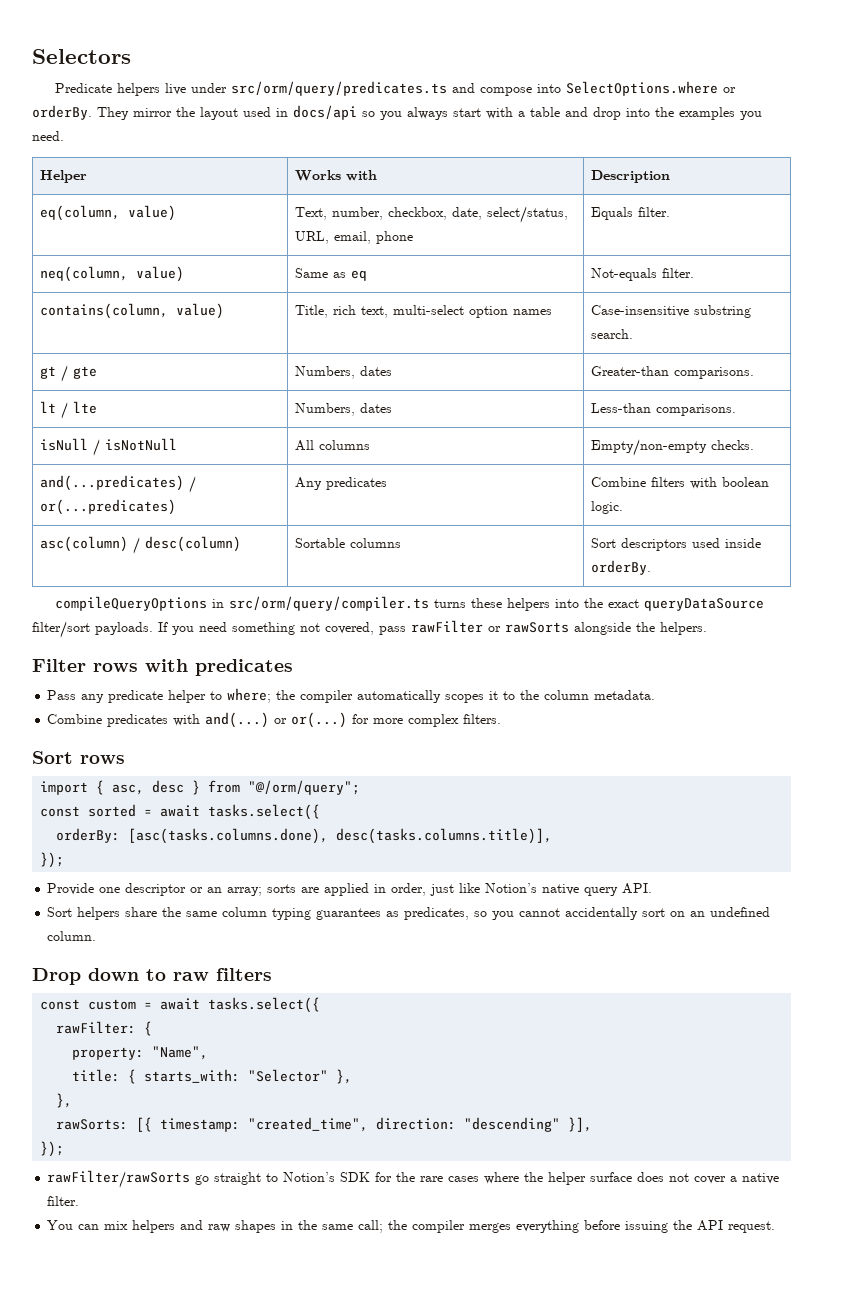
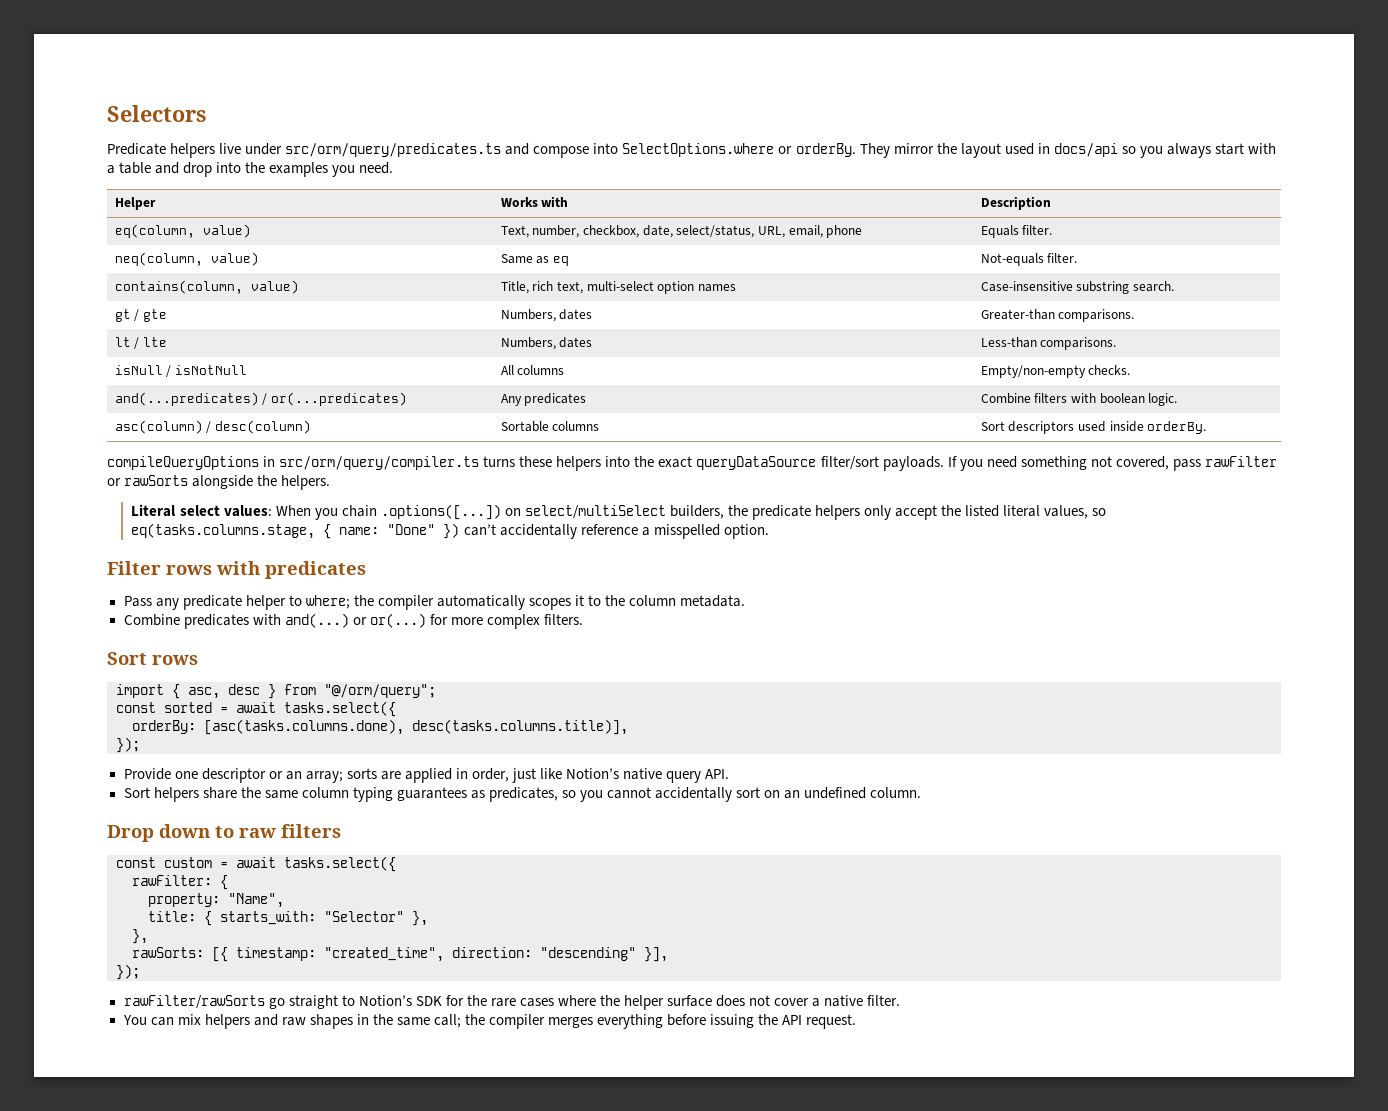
(707, 628) none -> [131,504,1107,520] [131,523,769,539] // Literal select values: When you chain .options([...]) on select/multiSelect builders, the predicate helpers only accept the listed literal values, so eq(tasks.columns.stage, { name: "Done" }) can’t accidentally reference a misspelled option.

